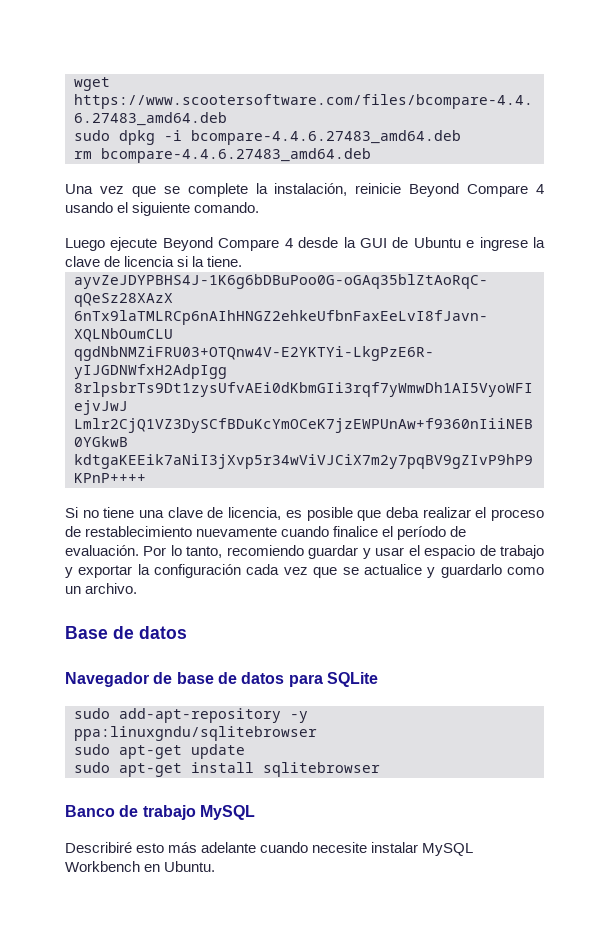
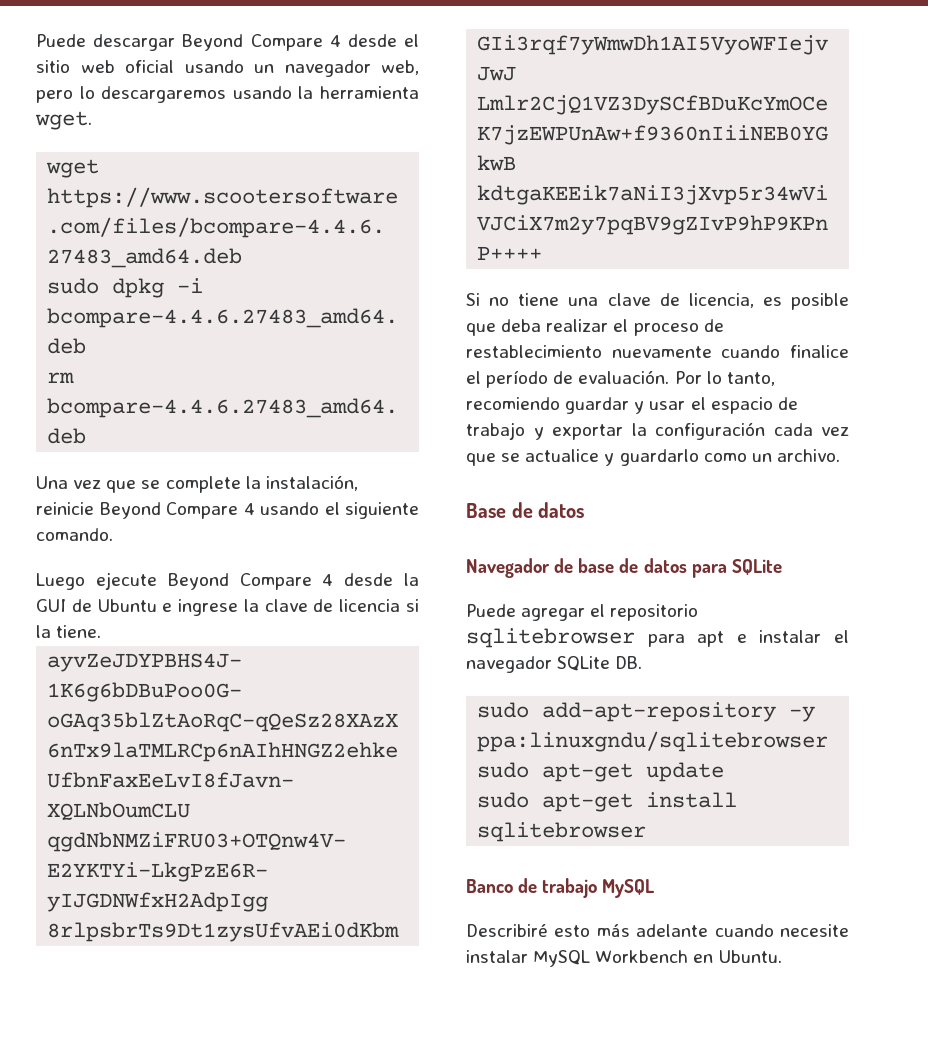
(74, 84) none -> [36,34,420,51] [36,60,419,77] [36,86,420,103] [35,111,92,130] Puede descargar Beyond Compare 4 desde el sitio web oficial usando un navegador web, pero lo descargaremos usando la herramienta wget. //
(378, 679) none -> [466,604,699,621] [466,628,849,648] [466,656,643,673] // Puede agregar el repositorio sqlitebrowser para apt e instalar el navegador SQLite DB.

